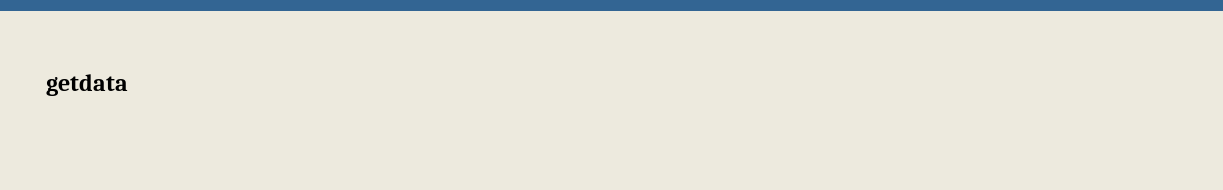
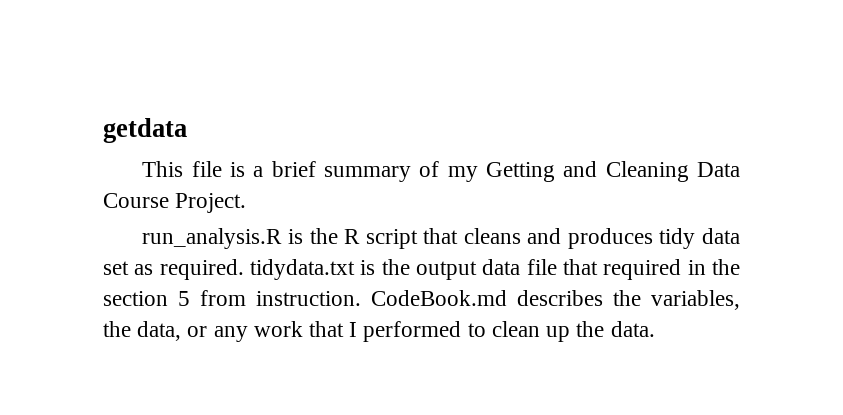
(128, 85) none -> [142,161,740,182] [103,193,247,213] [142,228,740,249] [103,259,740,280] [103,290,740,310] [103,321,655,342] // This file is a brief summary of my Getting and Cleaning Data Course Project. // run_analysis.R is the R script that cleans and produces tidy data set as required. tidydata.txt is the output data file that required in the section 5 from instruction. CodeBook.md describes the variables, the data, or any work that I performed to clean up the data.

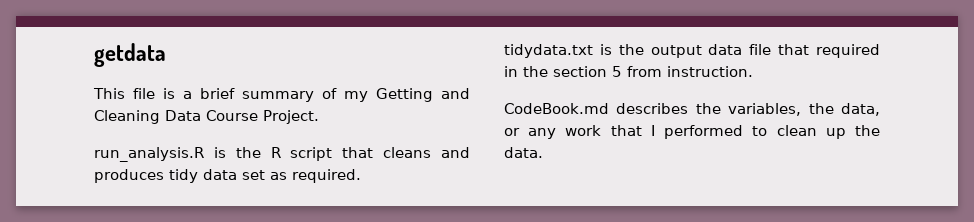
(244, 269) none -> (361, 176) //
(361, 298) none -> (753, 71) //

